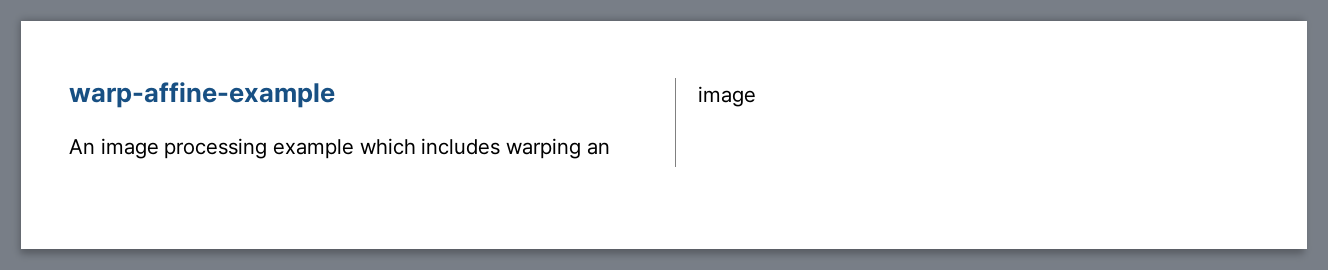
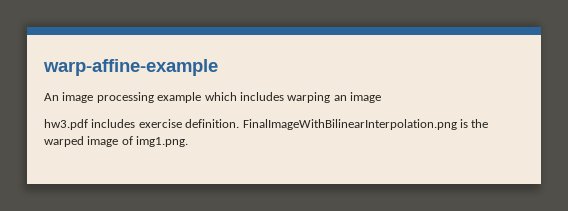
(756, 96) none -> [44,119,489,130] [44,136,189,147] // hw3.pdf includes exercise definition. FinalImageWithBilinearInterpolation.png is the warped image of img1.png.

